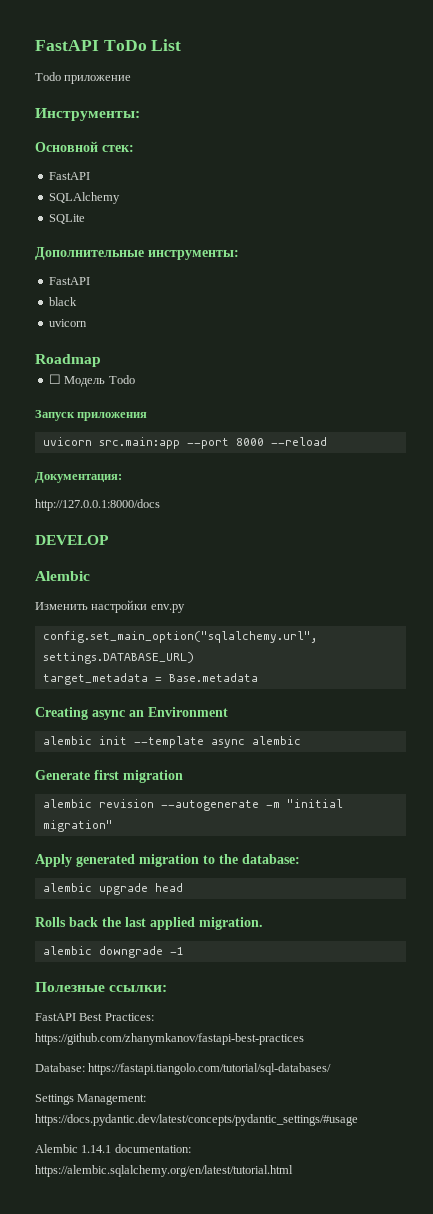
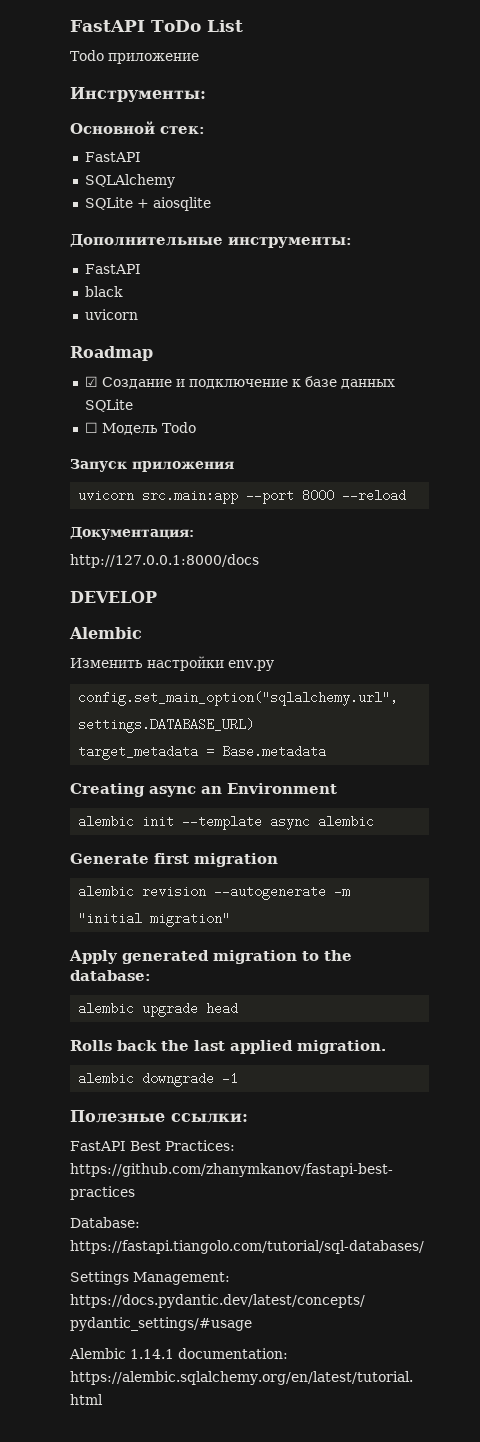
(85, 219) none -> [136,197,211,211] + aiosqlite
(101, 360) none -> [84,376,395,389] [84,399,133,412] // ☑ Создание и подключение к базе данных SQLite

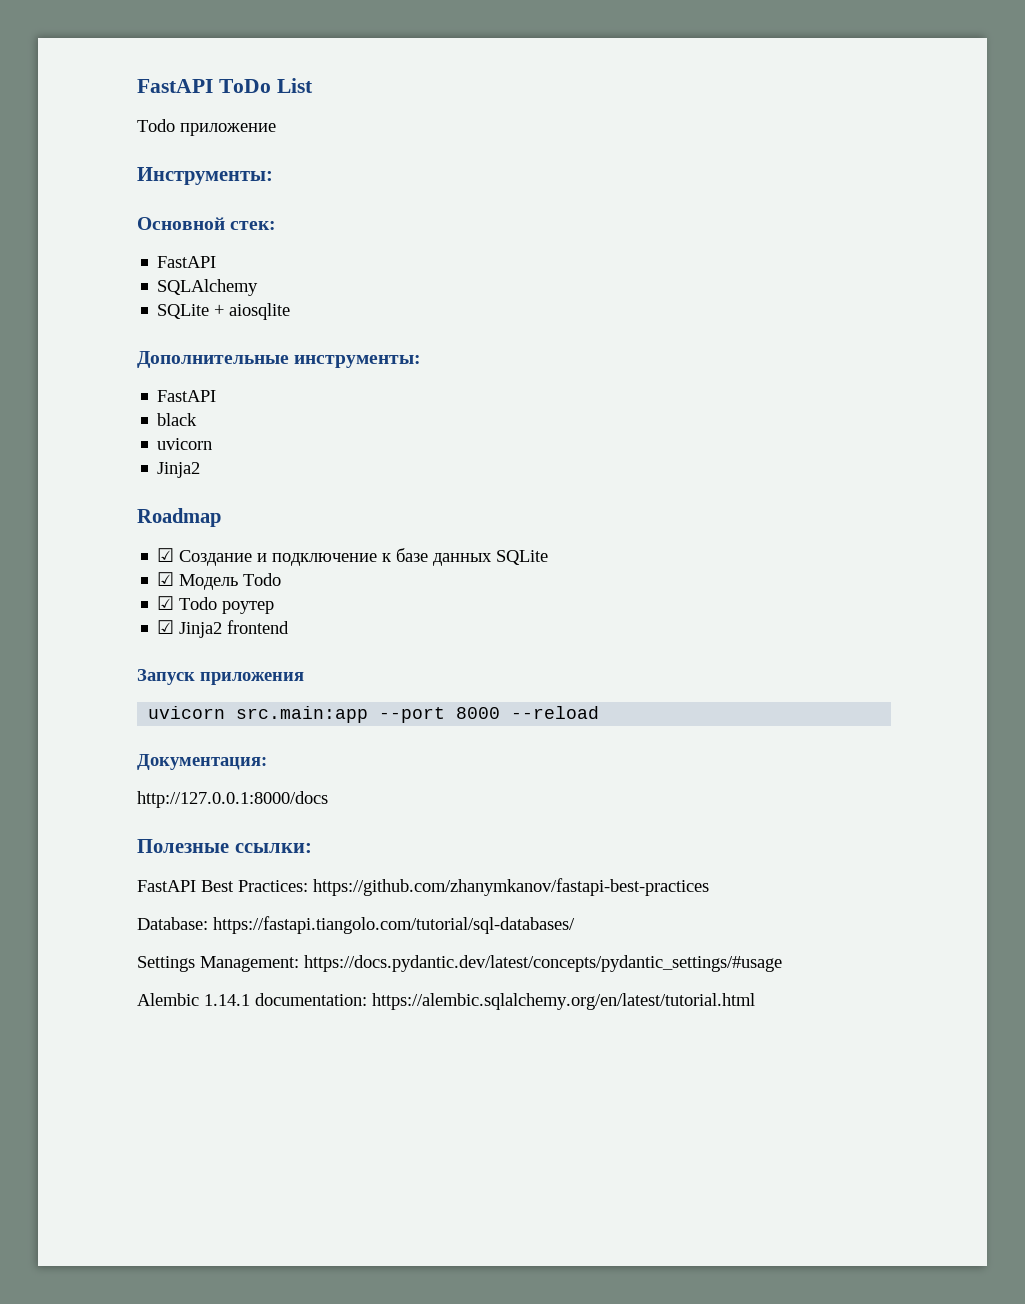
(138, 314) none -> [157,462,201,478] // Jinja2
[84,422,98,433] ☐ -> [157,572,175,586] ☑
(196, 427) none -> [157,596,275,614] [157,620,290,638] // ☑ Todo роутер // ☑ Jinja2 frontend
[70,591,157,603] [69,627,142,639] [70,656,274,671] [78,691,399,706] [78,718,255,733] [78,745,327,760] [70,783,337,797] [78,815,375,830] [70,853,278,867] [78,885,351,900] [78,912,231,927] [69,950,352,964] [70,970,151,981] [78,1002,239,1017] [70,1040,386,1054] [78,1072,239,1087] // DEVELOP // Alembic // Изменить настройки env.py // config.set_main_option("sqlalchemy.url", settings.DATABASE_URL) // target_metadata = Base.metadata // Creating async an Environment // alembic init --template async alembic // Generate first migration // alembic revision --autogenerate -m "initial migration" // Apply generated migration to the database: // alembic upgrade head // Rolls back the last applied migration. // alembic downgrade -1 -> (328, 799) none

